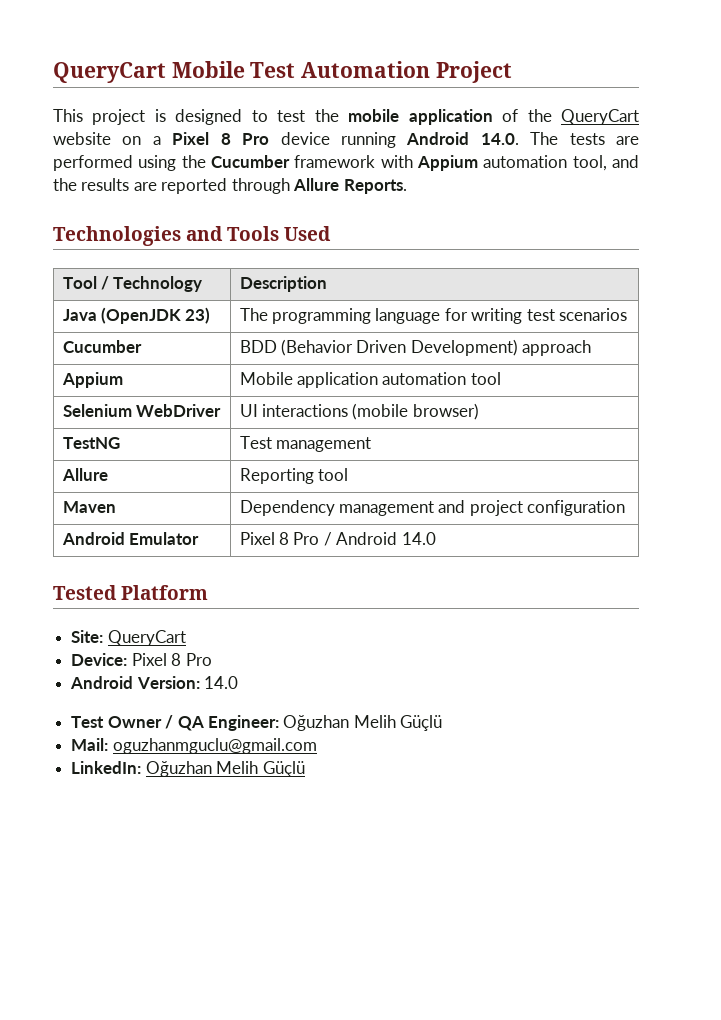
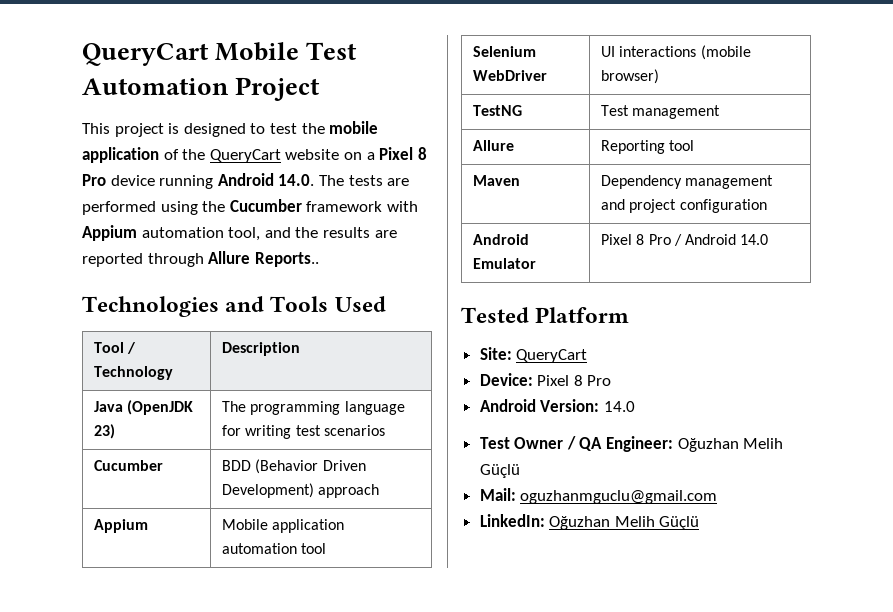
[343,179,407,194] Reports. -> [254,252,319,267] Reports..

